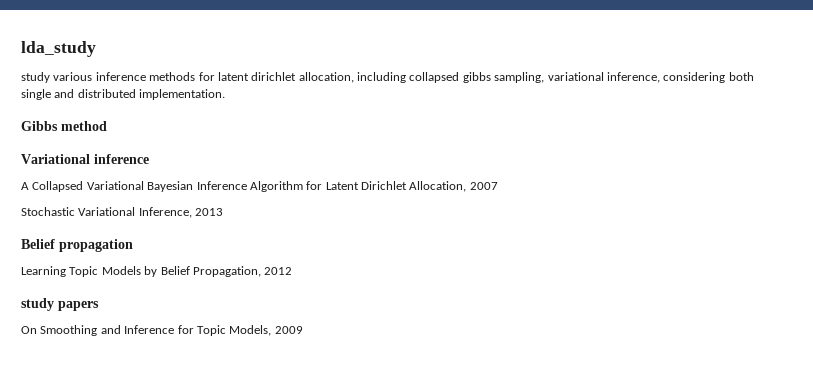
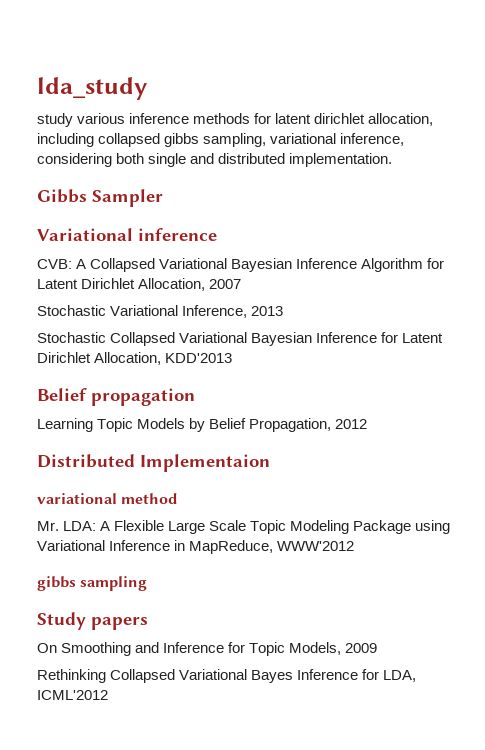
[61,121,107,131] method -> [92,189,163,207] Sampler
(149, 159) none -> [37,259,72,269] CVB:
(224, 212) none -> [37,332,444,346] [37,352,233,365] // Stochastic Collapsed Variational Bayesian Inference for Latent Dirichlet Allocation, KDD'2013
[21,298,54,311] study -> [37,454,270,472] [37,493,178,504] [37,520,451,534] [37,540,355,554] [37,576,148,591] [37,612,86,630] Distributed Implementaion // variational method // Mr. LDA: A Flexible Large Scale Topic Modeling Package using Variational Inference in MapReduce, WWW'2012 // gibbs sampling // Study
(303, 330) none -> [37,669,417,683] [37,690,108,700] // Rethinking Collapsed Variational Bayes Inference for LDA, ICML'2012

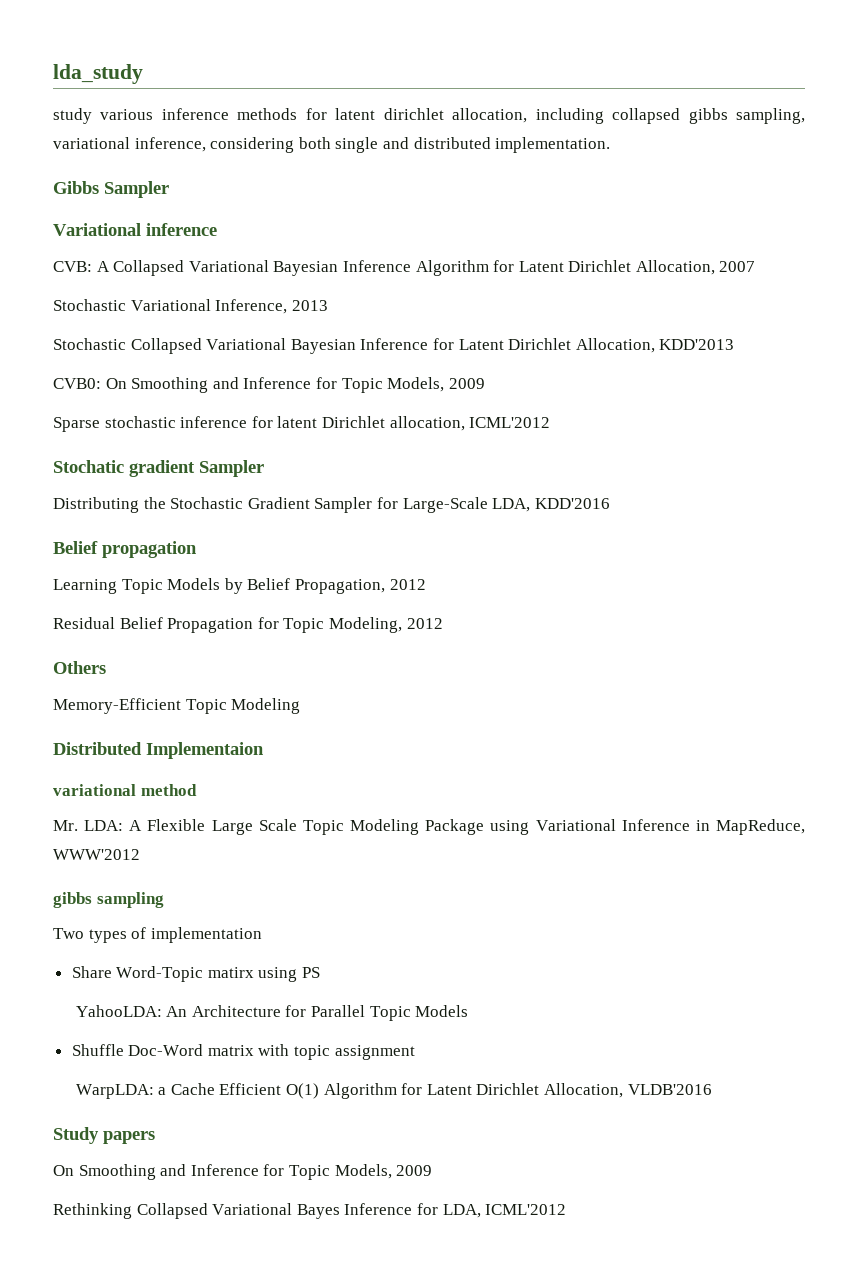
(233, 358) none -> [53,377,485,393] [53,416,551,432] [53,460,264,477] [53,497,610,513] // CVB0: On Smoothing and Inference for Topic Models, 2009 // Sparse stochastic inference for latent Dirichlet allocation, ICML'2012 // Stochatic gradient Sampler // Distributing the Stochastic Gradient Sampler for Large-Scale LDA, KDD'2016
(368, 424) none -> [53,617,443,633] [53,661,106,674] [53,698,301,714] // Residual Belief Propagation for Topic Modeling, 2012 // Others // Memory-Efficient Topic Modeling
(148, 583) none -> [53,927,262,943] [71,966,321,982] [75,1005,469,1021] [71,1044,415,1060] [75,1083,712,1099] // Two types of implementation // Share Word-Topic matirx using PS // YahooLDA: An Architecture for Parallel Topic Models // Shuffle Doc-Word matrix with topic assignment // WarpLDA: a Cache Efficient O(1) Algorithm for Latent Dirichlet Allocation, VLDB'2016

